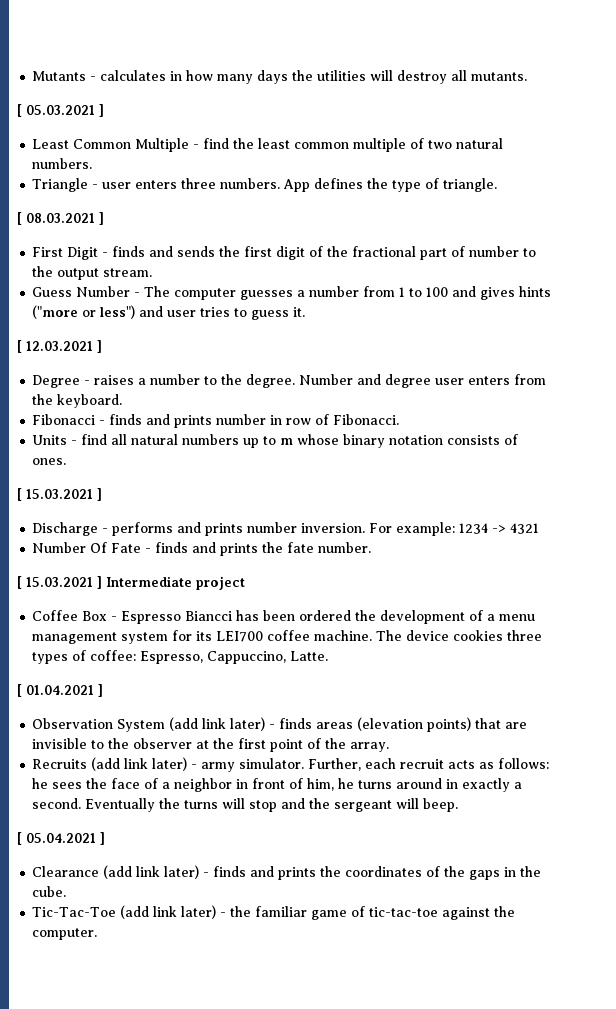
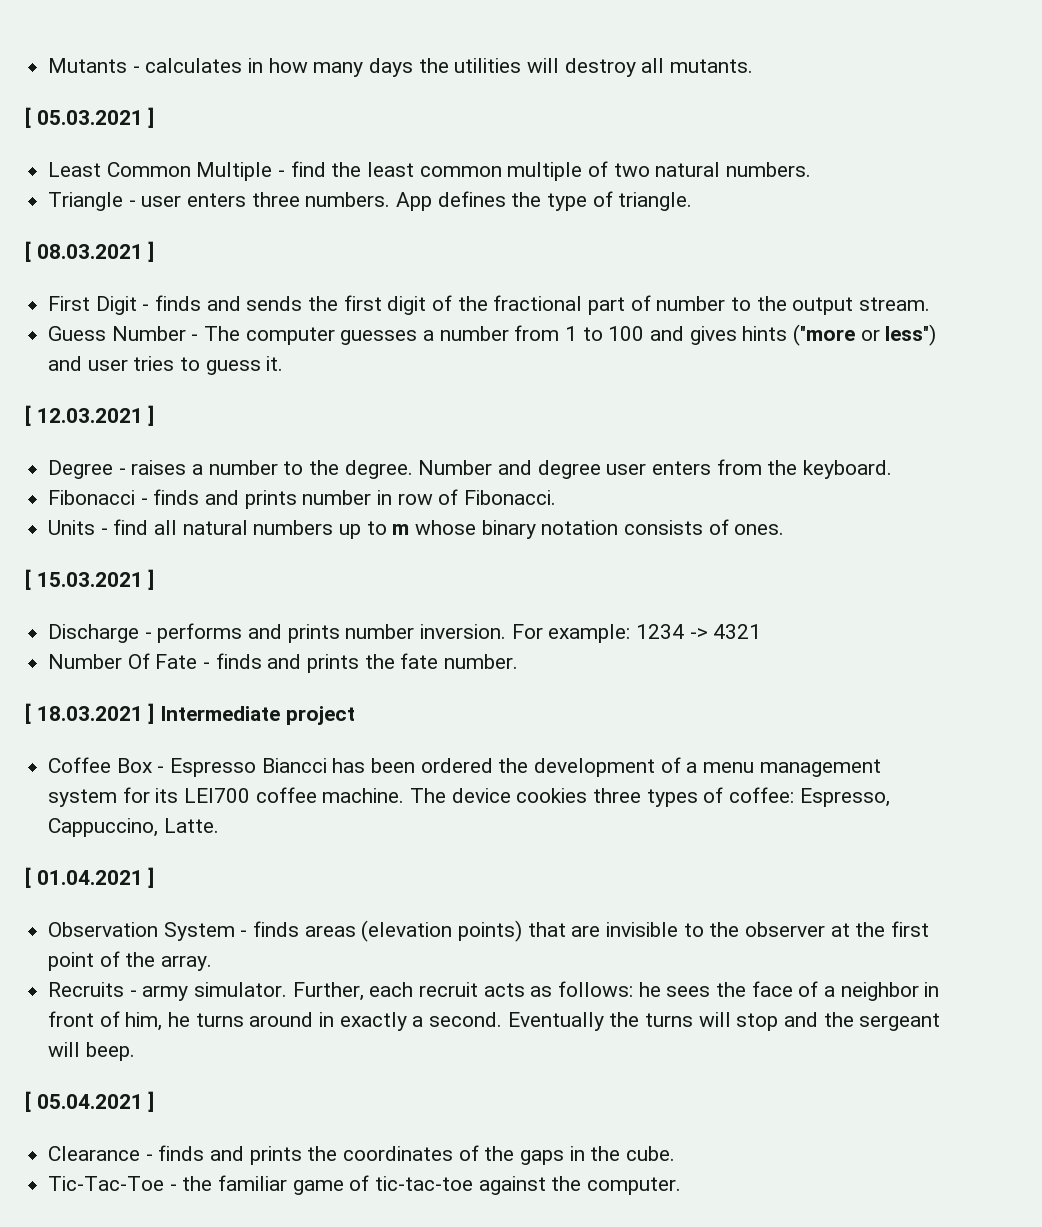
[26,577,93,587] 15.03.2021 -> [36,706,143,721] 18.03.2021
[169,717,266,731] (add link later) -> (235, 931) none
[91,757,188,771] (add link later) -> (125, 989) none
[103,865,200,879] (add link later) -> (141, 1153) none
[120,905,217,919] (add link later) -> (165, 1183) none

